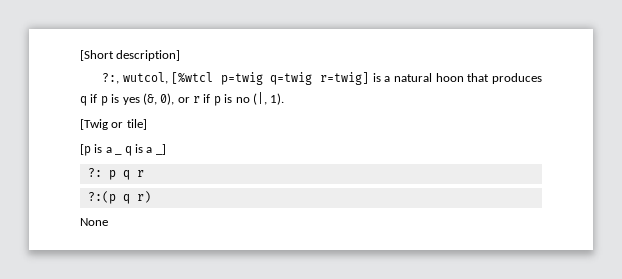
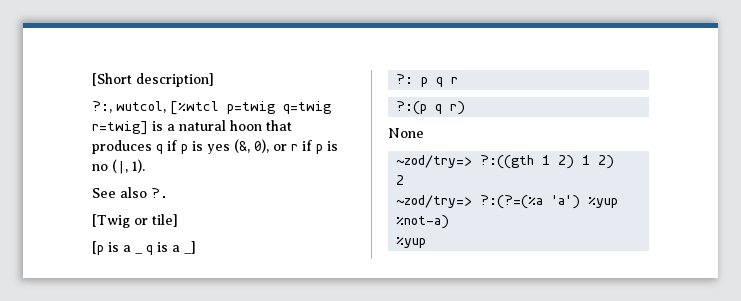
(285, 99) none -> [92,187,168,198] // See also ?.
(108, 222) none -> [396,155,615,169] [396,175,405,185] [396,195,619,209] [396,215,450,229] [396,237,427,248] // ~zod/try=> ?:((gth 1 2) 1 2) // 2 // ~zod/try=> ?:(?=(%a 'a') %yup %not-a) // %yup

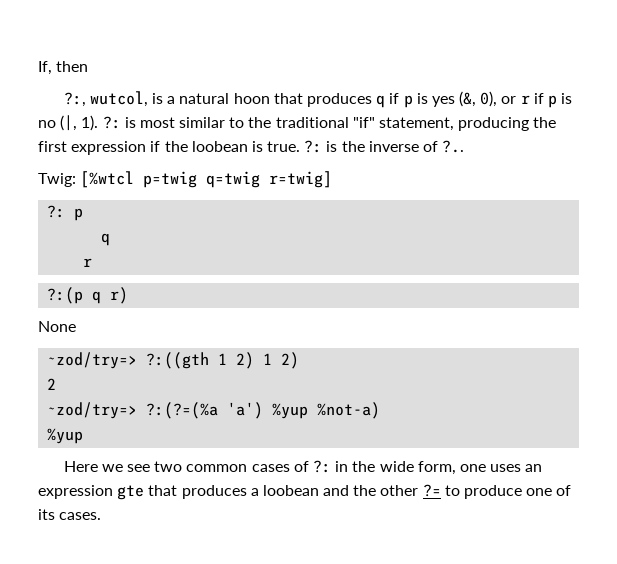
[92,73,214,87] [Short description] -> [38,61,89,75] If, then
[170,101,331,115] [92,121,148,135] [%wtcl p=twig q=twig r=twig] -> (148, 99) none
[92,187,168,198] [92,214,178,228] [92,241,131,255] [135,241,196,255] // See also ?. // [Twig or tile] // [p is a _ q is a _] -> [102,116,557,131] [38,140,465,155] [38,171,333,188] ?: is most similar to the traditional "if" statement, producing the first expression if the loobean is true. ?: is the inverse of ?.. // Twig: [%wtcl p=twig q=twig r=twig]
[436,77,444,87] q -> [101,233,111,246] // q //
(427, 242) none -> [63,460,543,475] [38,484,572,500] [38,509,102,520] // Here we see two common cases of ?: in the wide form, one uses an expression gte that produces a loobean and the other ?= to produce one of its cases.

